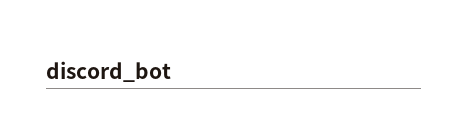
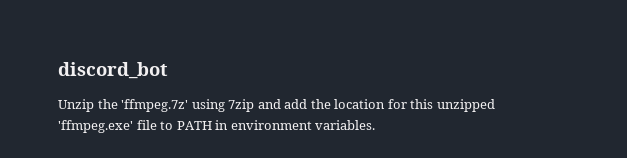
(171, 71) none -> [58,99,495,112] [58,120,376,133] // Unzip the 'ffmpeg.7z' using 7zip and add the location for this unzipped 'ffmpeg.exe' file to PATH in environment variables.

